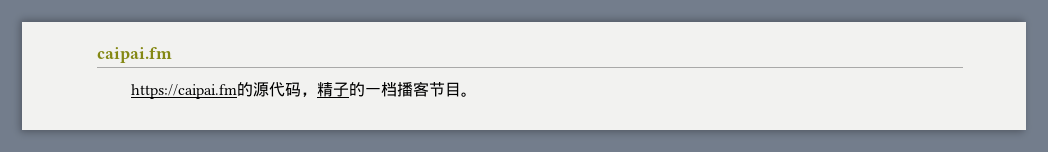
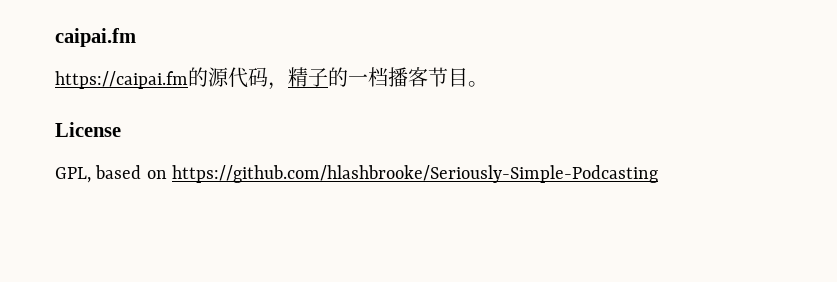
(478, 94) none -> [55,122,121,137] [55,165,659,183] // License // GPL, based on https://github.com/hlashbrooke/Seriously-Simple-Podcasting

